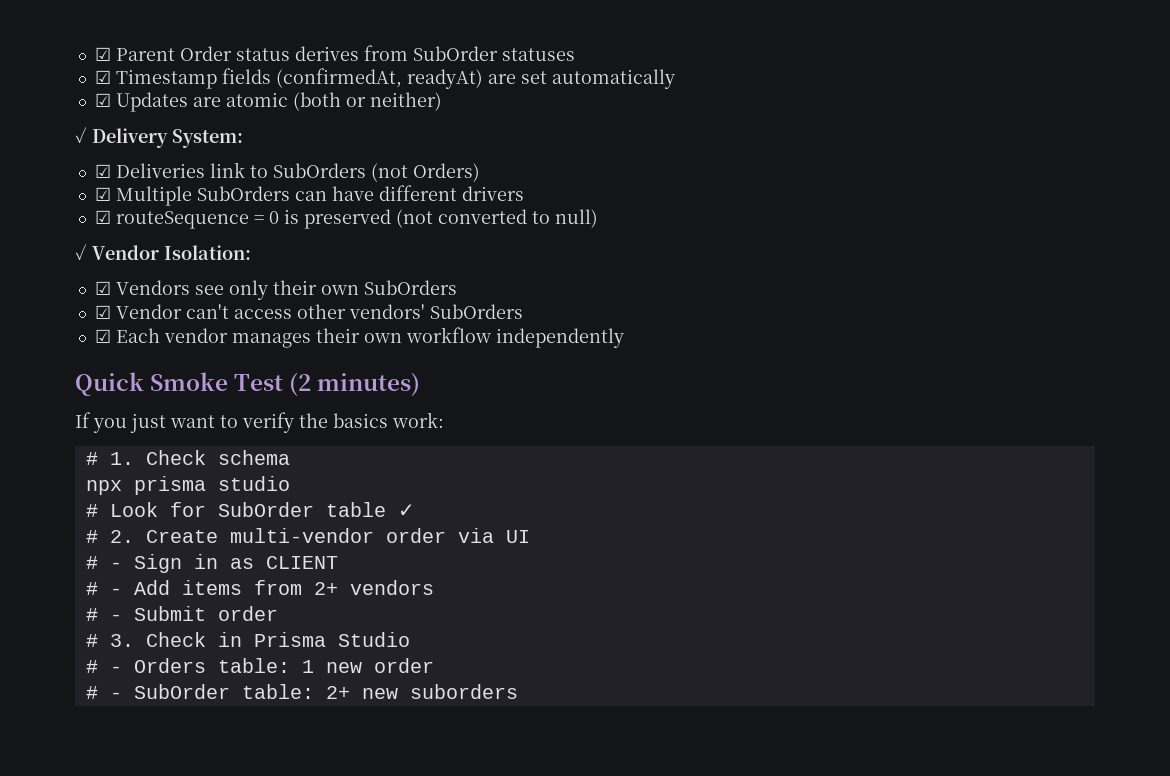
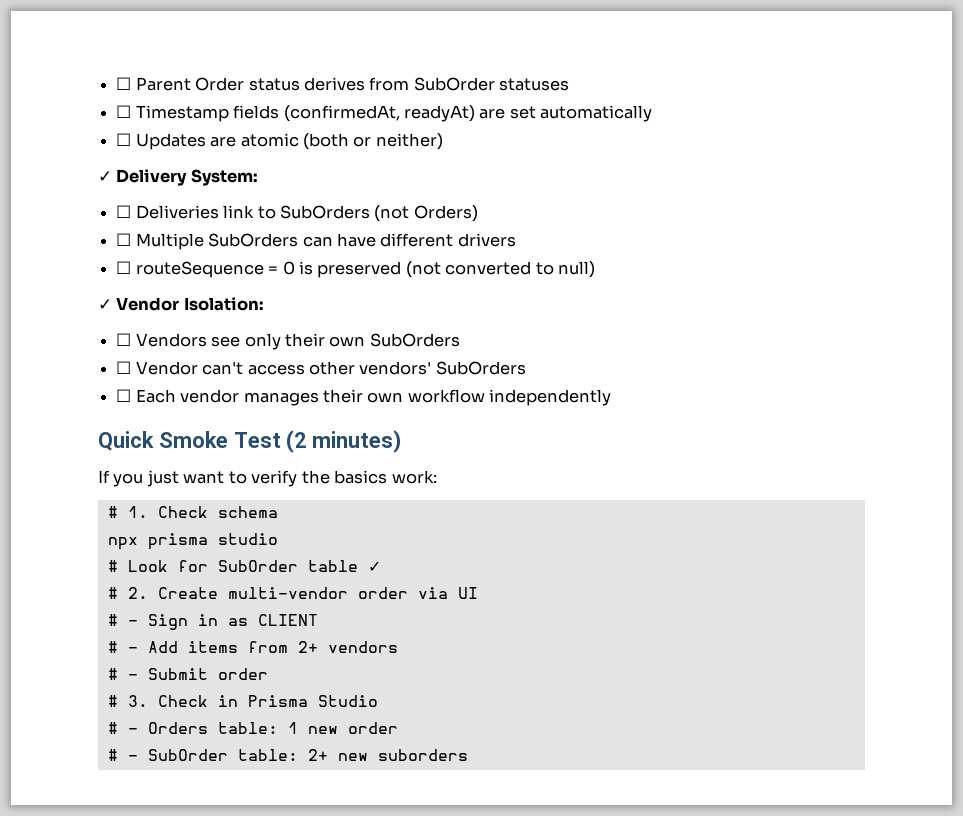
[94,47,111,61] ☑ -> [116,77,132,90] ☐
[94,70,111,84] ☑ -> [116,105,132,118] ☐
[94,93,111,107] ☑ -> [116,133,132,146] ☐
[94,164,111,178] ☑ -> [116,205,132,218] ☐
[94,187,111,201] ☑ -> [116,233,132,246] ☐
[94,210,111,224] ☑ -> [116,261,132,274] ☐
[94,281,111,295] ☑ -> [116,333,132,346] ☐
[94,305,111,319] ☑ -> [116,361,132,374] ☐
[94,329,111,343] ☑ -> [116,389,132,402] ☐

